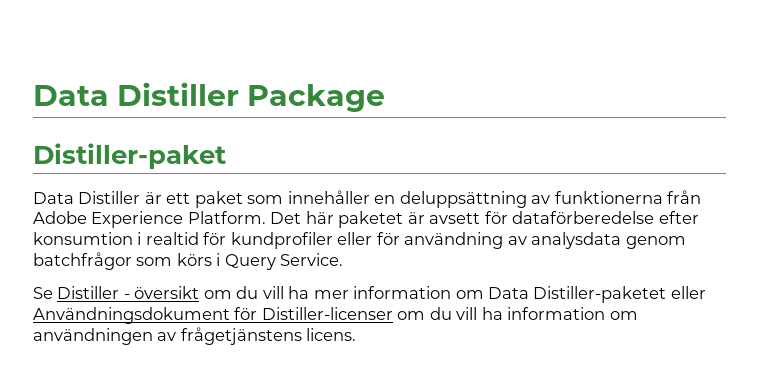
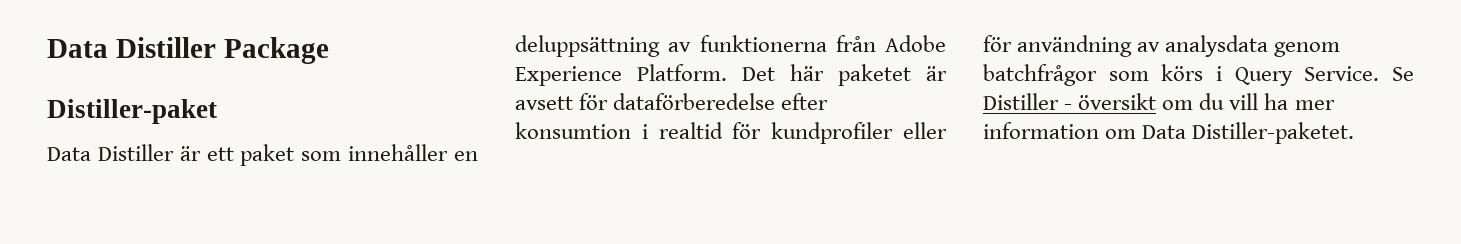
(344, 259) // -> (1380, 73) none
[533,286,706,303] [33,307,638,324] [33,327,357,345] Distiller-paketet eller Användningsdokument för Distiller-licenser om du vill ha information om användningen av frågetjänstens licens. -> [1192,122,1355,144] Distiller-paketet.

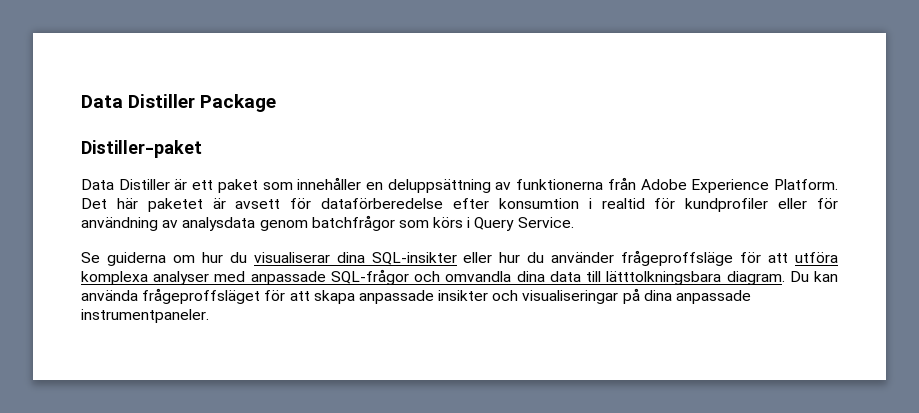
[1392,67,1414,81] [983,93,1335,110] [983,122,1355,144] Se Distiller - översikt om du vill ha mer information om Data Distiller-paketet. -> [81,250,838,266] [81,269,839,285] [81,288,752,304] [81,309,209,323] // Se guiderna om hur du visualiserar dina SQL-insikter eller hur du använder frågeproffsläge för att utföra komplexa analyser med anpassade SQL-frågor och omvandla dina data till lätttolkningsbara diagram. Du kan använda frågeproffsläget för att skapa anpassade insikter och visualiseringar på dina anpassade instrumentpaneler.

